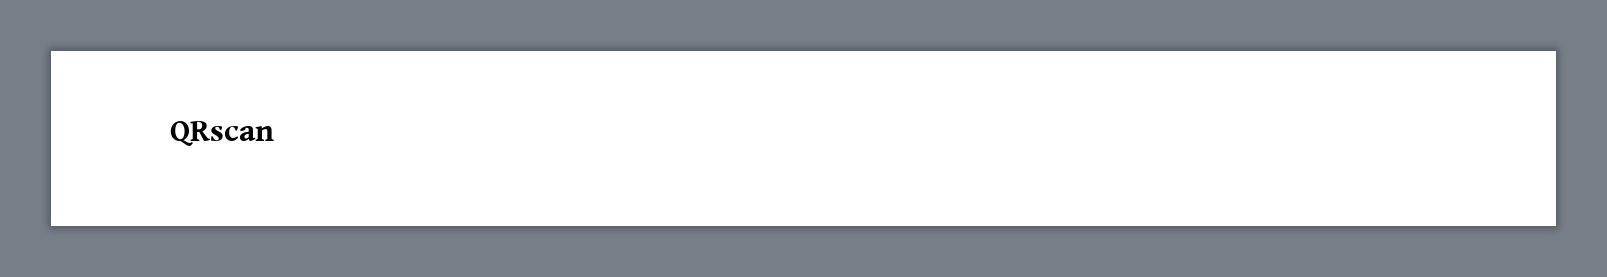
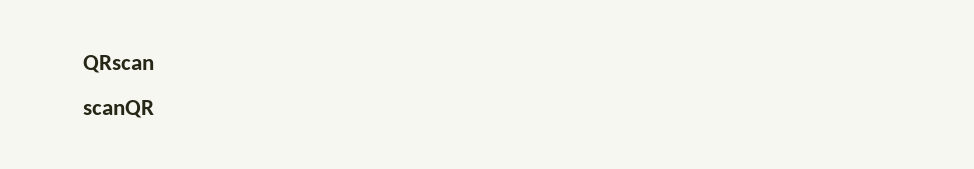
(274, 133) none -> [83,100,154,118] // scanQR

